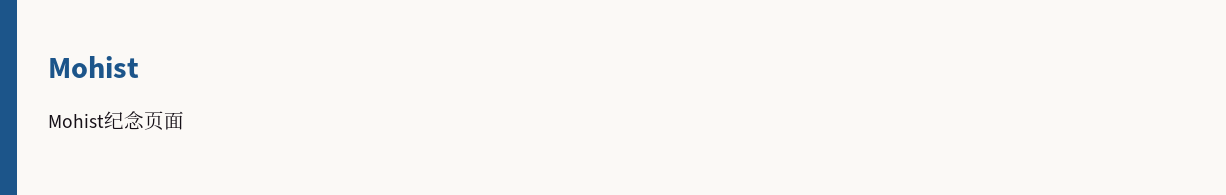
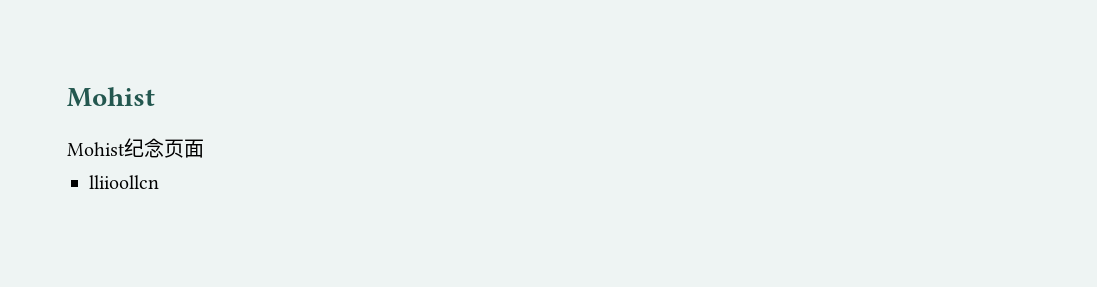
(184, 120) none -> [89,175,159,189] // lliioollcn

